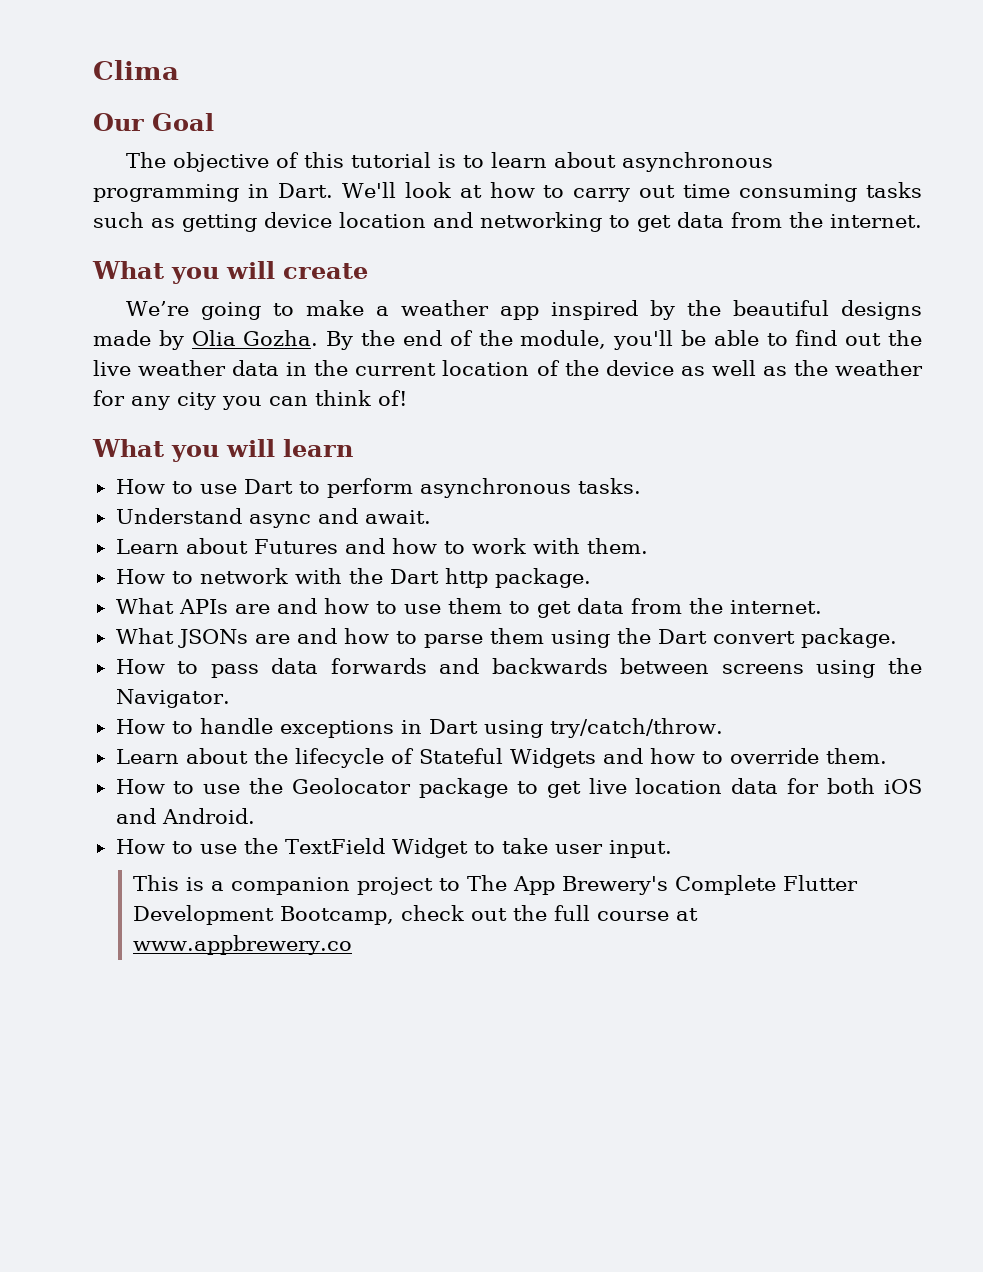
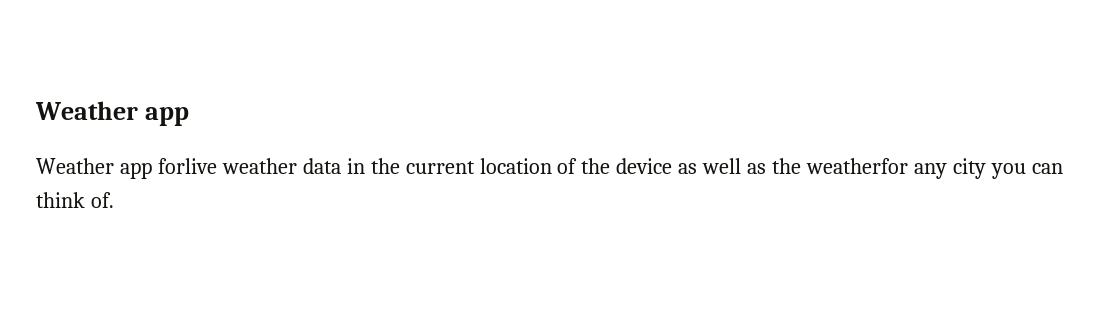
[93,60,179,80] [93,113,214,131] [125,152,773,172] [93,182,922,202] [93,212,922,232] [92,261,368,284] [125,300,923,320] [93,330,922,350] [93,360,131,376] Clima // Our Goal // The objective of this tutorial is to learn about asynchronous programming in Dart. We'll look at how to carry out time consuming tasks such as getting device location and networking to get data from the internet. // What you will create // We’re going to make a weather app inspired by the beautiful designs made by Olia Gozha. By the end of the module, you'll be able to find out the live -> [35,101,189,126] [36,158,217,179] Weather app // Weather app forlive
[834,360,923,376] [93,390,125,406] weather for -> [806,158,909,174] weatherfor
[378,390,407,406] [92,439,353,462] [115,478,641,498] [115,508,431,528] [115,538,648,554] [115,568,591,588] [115,598,822,618] [115,628,897,648] [115,658,922,678] [115,689,230,708] [115,718,723,738] [115,748,887,768] [115,778,923,798] [115,808,255,824] [115,838,672,858] [132,875,858,895] [132,905,698,925] [132,935,352,955] of! // What you will learn // How to use Dart to perform asynchronous tasks. // Understand async and await. // Learn about Futures and how to work with them. // How to network with the Dart http package. // What APIs are and how to use them to get data from the internet. // What JSONs are and how to parse them using the Dart convert package. // How to pass data forwards and backwards between screens using the Navigator. // How to handle exceptions in Dart using try/catch/throw. // Learn about the lifecycle of Stateful Widgets and how to override them. // How to use the Geolocator package to get live location data for both iOS and Android. // How to use the TextField Widget to take user input. // This is a companion project to The App Brewery's Complete Flutter Development Bootcamp, check out the full course at www.appbrewery.co -> [90,192,114,208] of.

